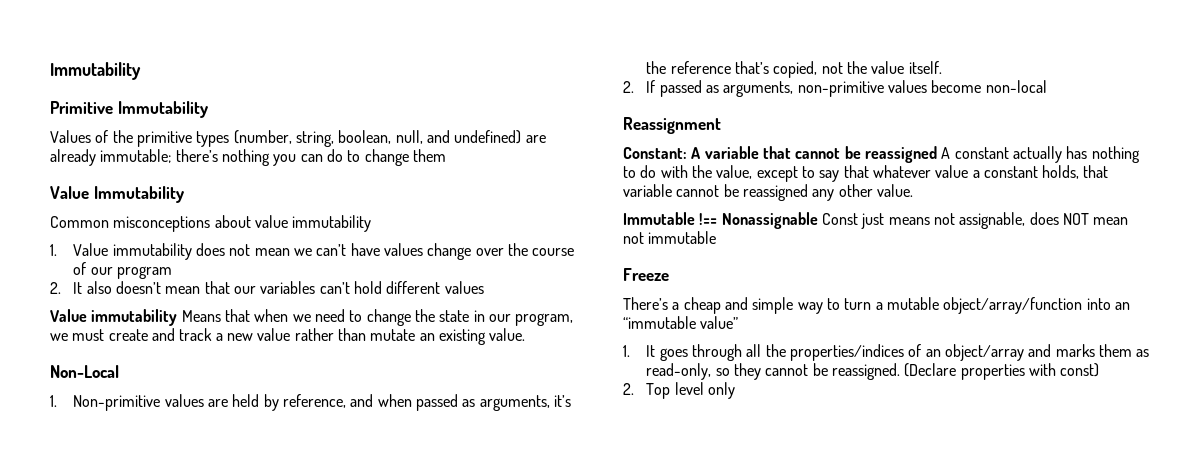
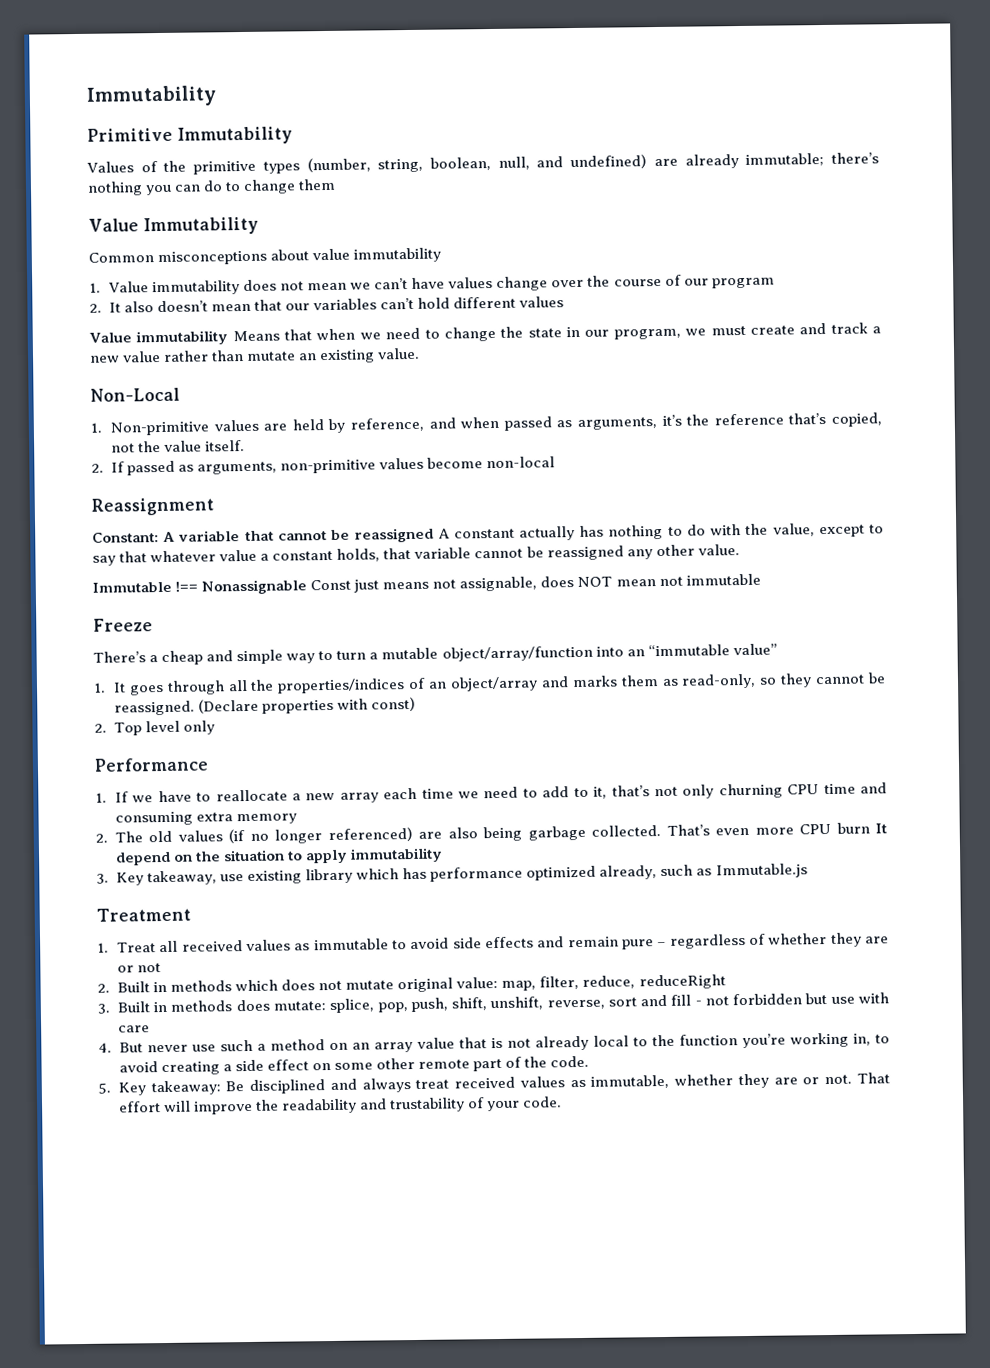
(736, 390) none -> [94,757,209,772] [95,782,887,803] [114,811,298,826] [95,822,887,844] [115,847,444,866] [96,863,808,886] [96,907,191,922] [97,932,889,953] [116,963,161,973] [97,974,726,993] [97,992,890,1014] [117,1025,150,1033] [98,1032,890,1053] [118,1055,590,1076] [98,1072,891,1096] [118,1096,563,1115] // Performance // 1. If we have to reallocate a new array each time we need to add to it, that’s not only churning CPU time and consuming extra memory // 2. The old values (if no longer referenced) are also being garbage collected. That’s even more CPU burn It depend on the situation to apply immutability // 3. Key takeaway, use existing library which has performance optimized already, such as Immutable.js // Treatment // 1. Treat all received values as immutable to avoid side effects and remain pure – regardless of whether they are or not // 2. Built in methods which does not mutate original value: map, filter, reduce, reduceRight // 3. Built in methods does mutate: splice, pop, push, shift, unshift, reverse, sort and fill - not forbidden but use with care // 4. But never use such a method on an array value that is not already local to the function you’re working in, to avoid creating a side effect on some other remote part of the code. // 5. Key takeaway: Be disciplined and always treat received values as immutable, whether they are or not. That effort will improve the readability and trustability of your code.

